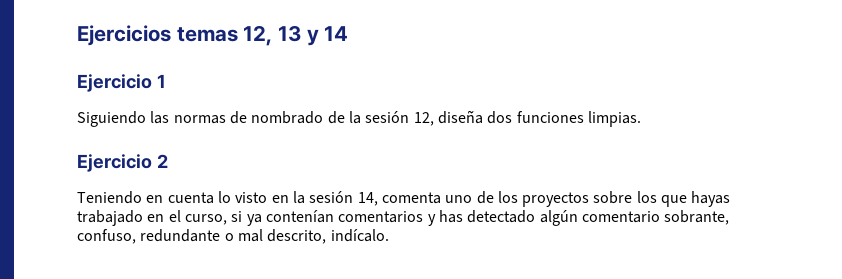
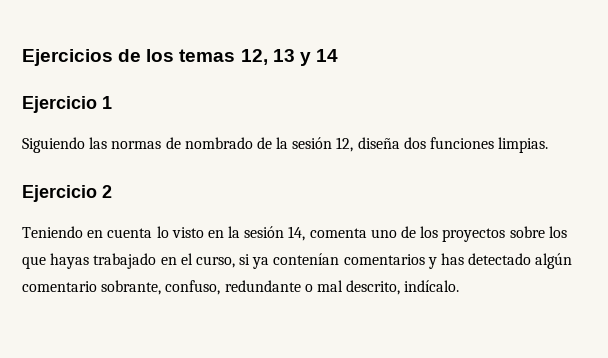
(171, 35) none -> [118,49,175,62] de los

